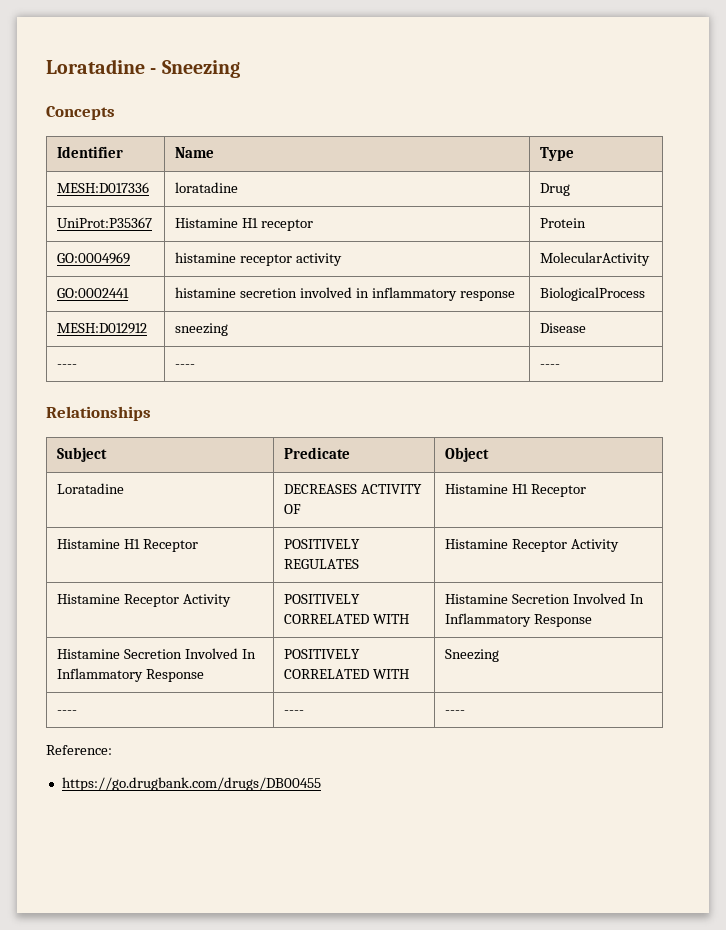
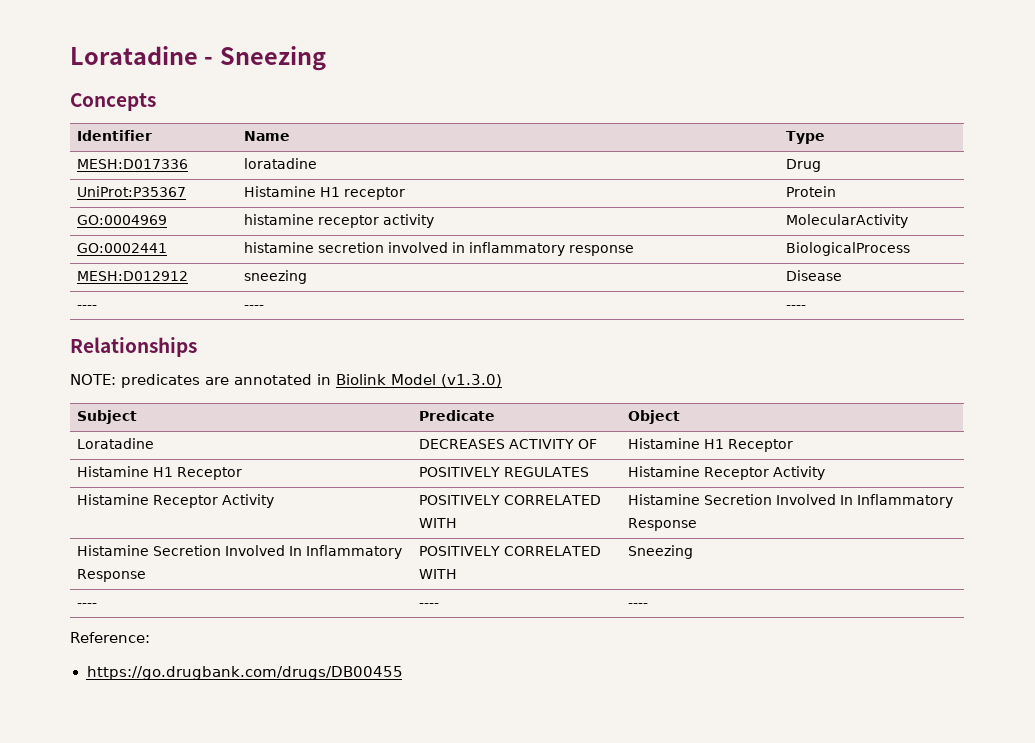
(151, 413) none -> [70,374,502,388] // NOTE: predicates are annotated in Biolink Model (v1.3.0)

